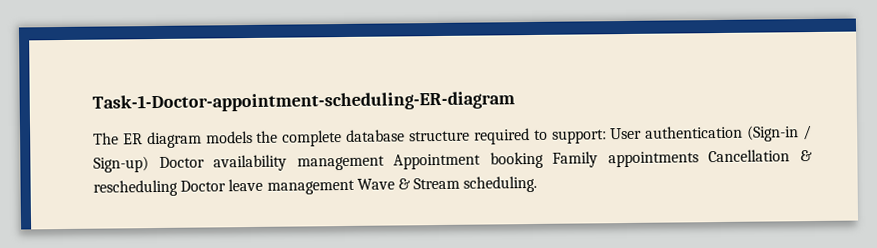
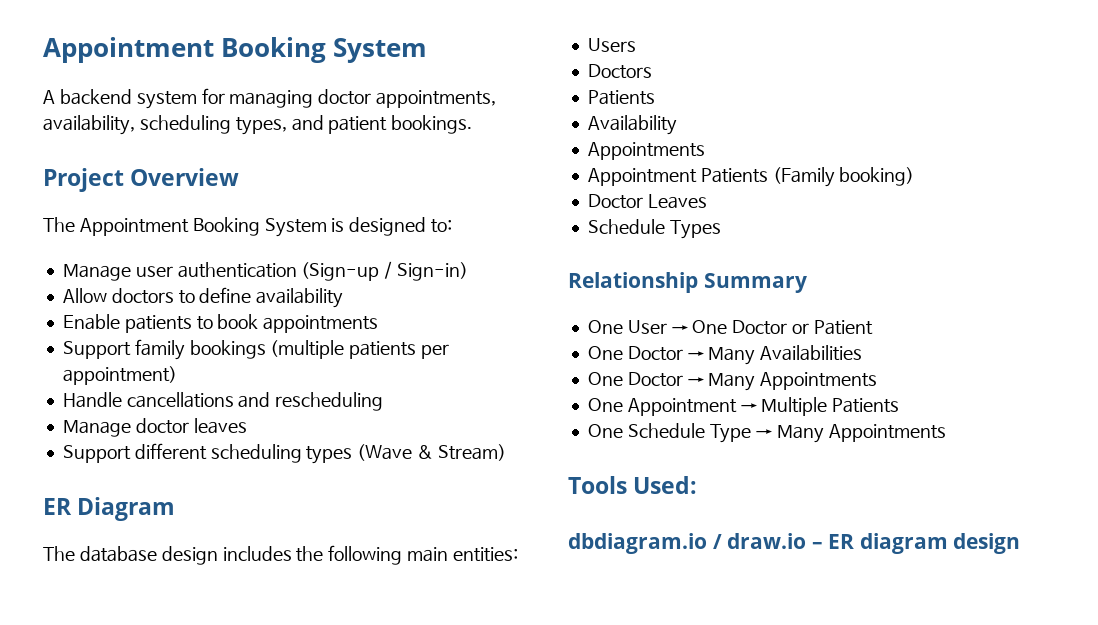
[92,91,515,113] [93,125,812,149] [93,149,813,173] [93,175,538,197] Task-1-Doctor-appointment-scheduling-ER-diagram // The ER diagram models the complete database structure required to support: User authentication (Sign-in / Sign-up) Doctor availability management Appointment booking Family appointments Cancellation & rescheduling Doctor leave management Wave & Stream scheduling. -> [43,37,427,63] [43,88,497,109] [43,115,473,135] [43,168,240,192] [43,217,453,237] [62,261,469,281] [62,287,344,308] [62,314,379,333] [62,339,450,360] [62,366,177,385] [62,392,384,411] [62,418,247,437] [62,443,506,464] [43,497,176,521] [43,545,519,565] [587,38,636,52] [587,64,652,79] [587,90,655,105] [587,115,677,135] [587,142,705,160] [587,167,915,187] [587,194,707,209] [587,219,721,239] [568,272,807,293] [587,320,873,335] [587,345,863,365] [587,372,878,391] [587,397,900,416] [587,423,947,443] [568,476,698,494] [568,533,1021,554] Appointment Booking System // A backend system for managing doctor appointments, availability, scheduling types, and patient bookings. // Project Overview // The Appointment Booking System is designed to: // Manage user authentication (Sign-up / Sign-in) // Allow doctors to define availability // Enable patients to book appointments // Support family bookings (multiple patients per appointment) // Handle cancellations and rescheduling // Manage doctor leaves // Support different scheduling types (Wave & Stream) // ER Diagram // The database design includes the following main entities: // Users // Doctors // Patients // Availability // Appointments // Appointment Patients (Family booking) // Doctor Leaves // Schedule Types // Relationship Summary // One User → One Doctor or Patient // One Doctor → Many Availabilities // One Doctor → Many Appointments // One Appointment → Multiple Patients // One Schedule Type → Many Appointments // Tools Used: // dbdiagram.io / draw.io – ER diagram design

